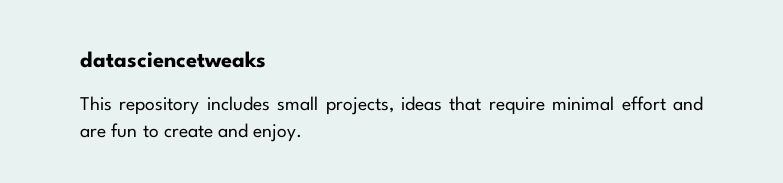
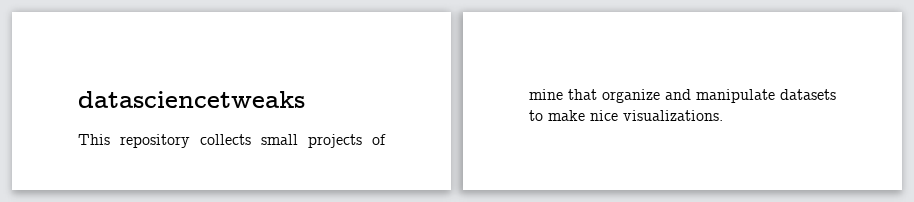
[206,96,703,115] [80,123,303,142] includes small projects, ideas that require minimal effort and are fun to create and enjoy. -> [200,134,386,148] [529,89,836,103] [529,110,723,121] collects small projects of mine that organize and manipulate datasets to make nice visualizations.

